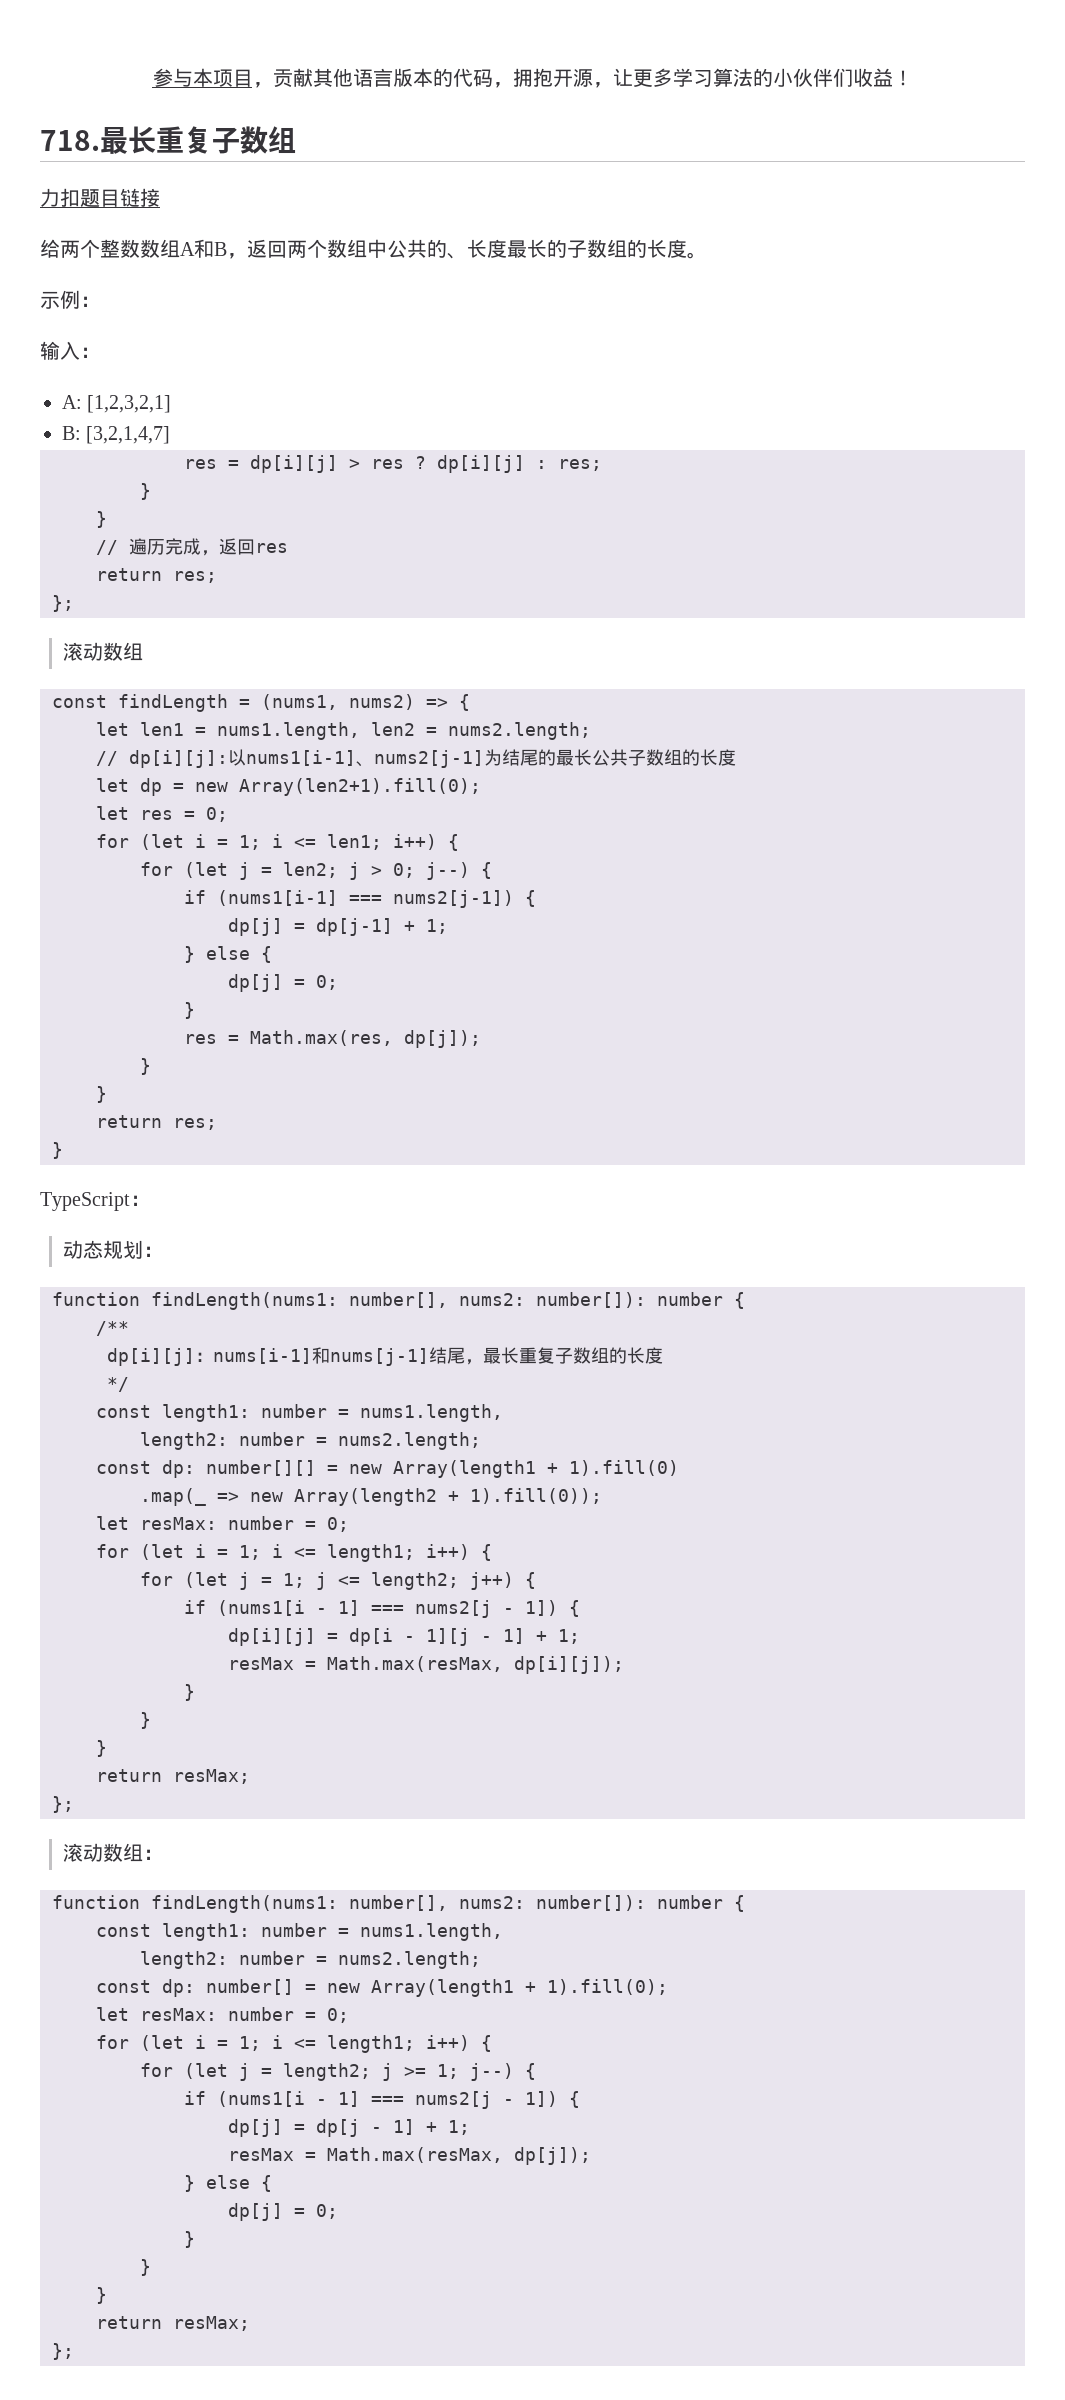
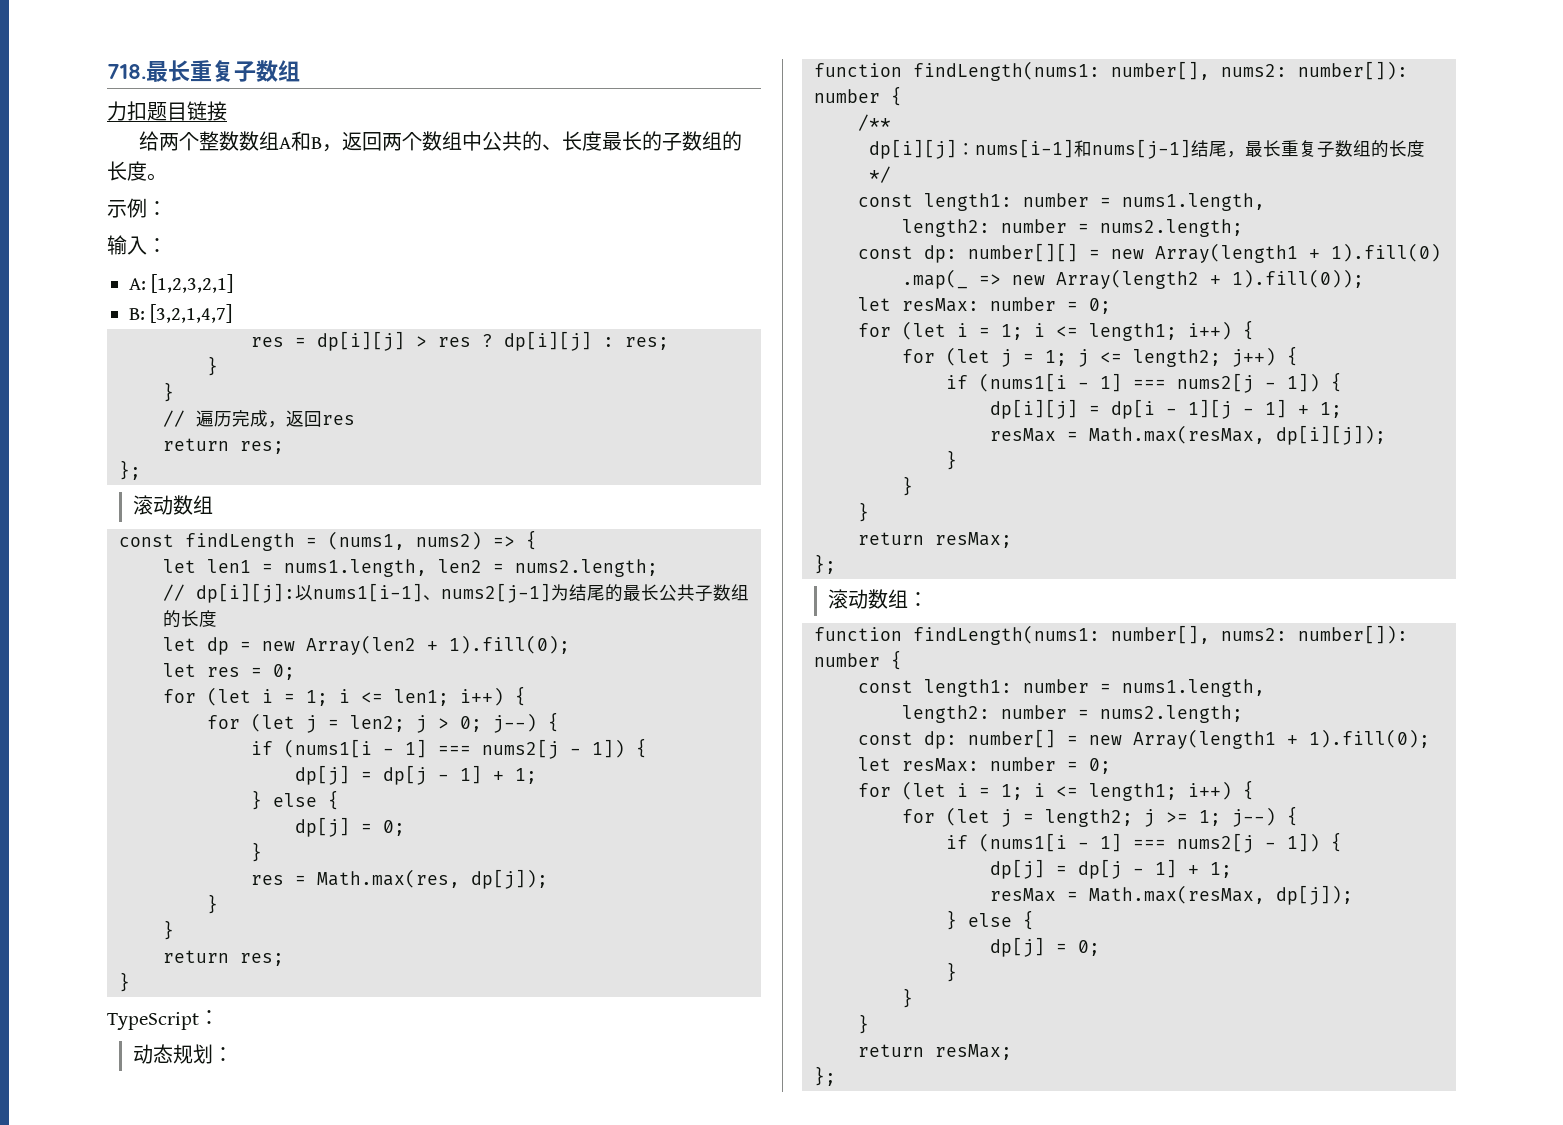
[152,68,913,88] 参与本项目，贡献其他语言版本的代码，拥抱开源，让更多学习算法的小伙伴们收益！ // -> (107, 71) none
[239,778,481,796] Array(len2+1).fill(0); -> [306,635,570,655] Array(len2 + 1).fill(0);
[217,890,536,908] [228,918,393,936] (nums1[i-1] === nums2[j-1]) { // dp[j] = dp[j-1] -> [284,738,647,759] [295,765,482,785] (nums1[i - 1] === nums2[j - 1]) { // dp[j] = dp[j - 1]

